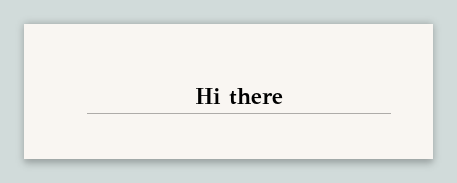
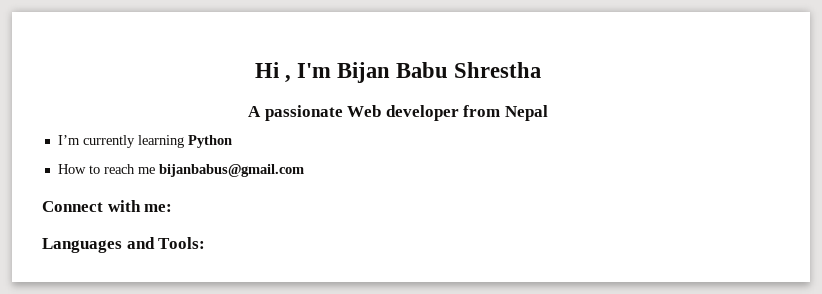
[229,88,283,105] there -> [284,62,542,83] [248,105,548,121] [57,135,232,148] [57,164,304,177] [42,200,173,212] [42,237,206,253] , I'm Bijan Babu Shrestha // A passionate Web developer from Nepal // I’m currently learning Python // How to reach me bijanbabus@gmail.com // Connect with me: // Languages and Tools:

